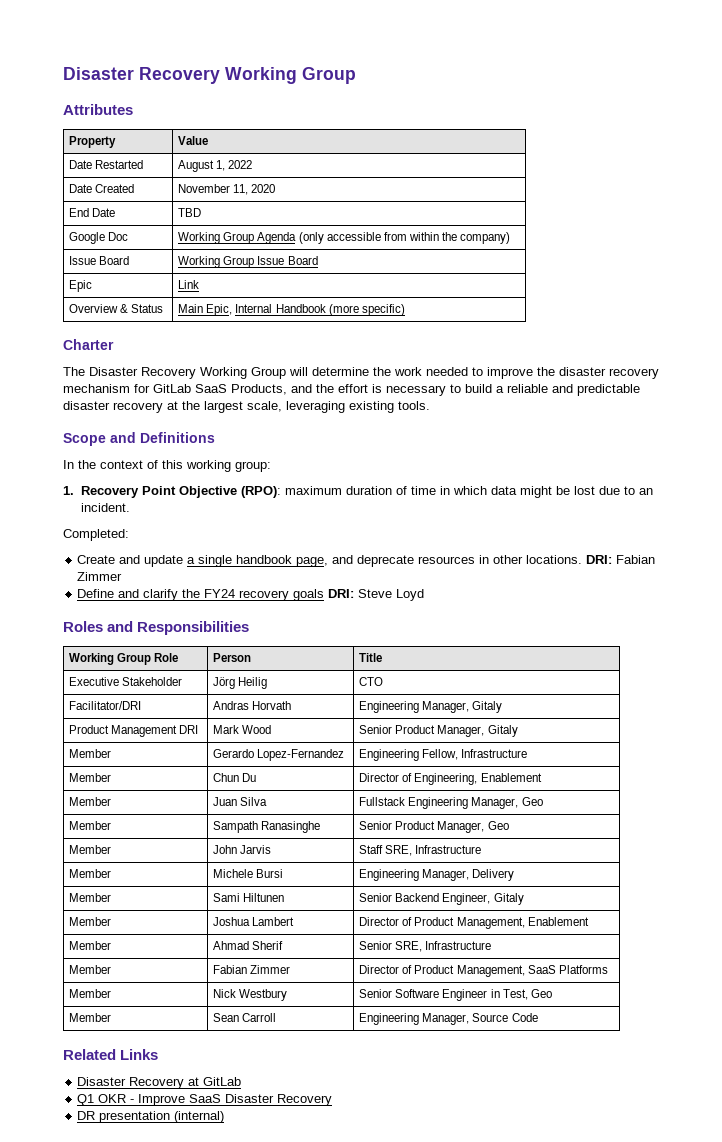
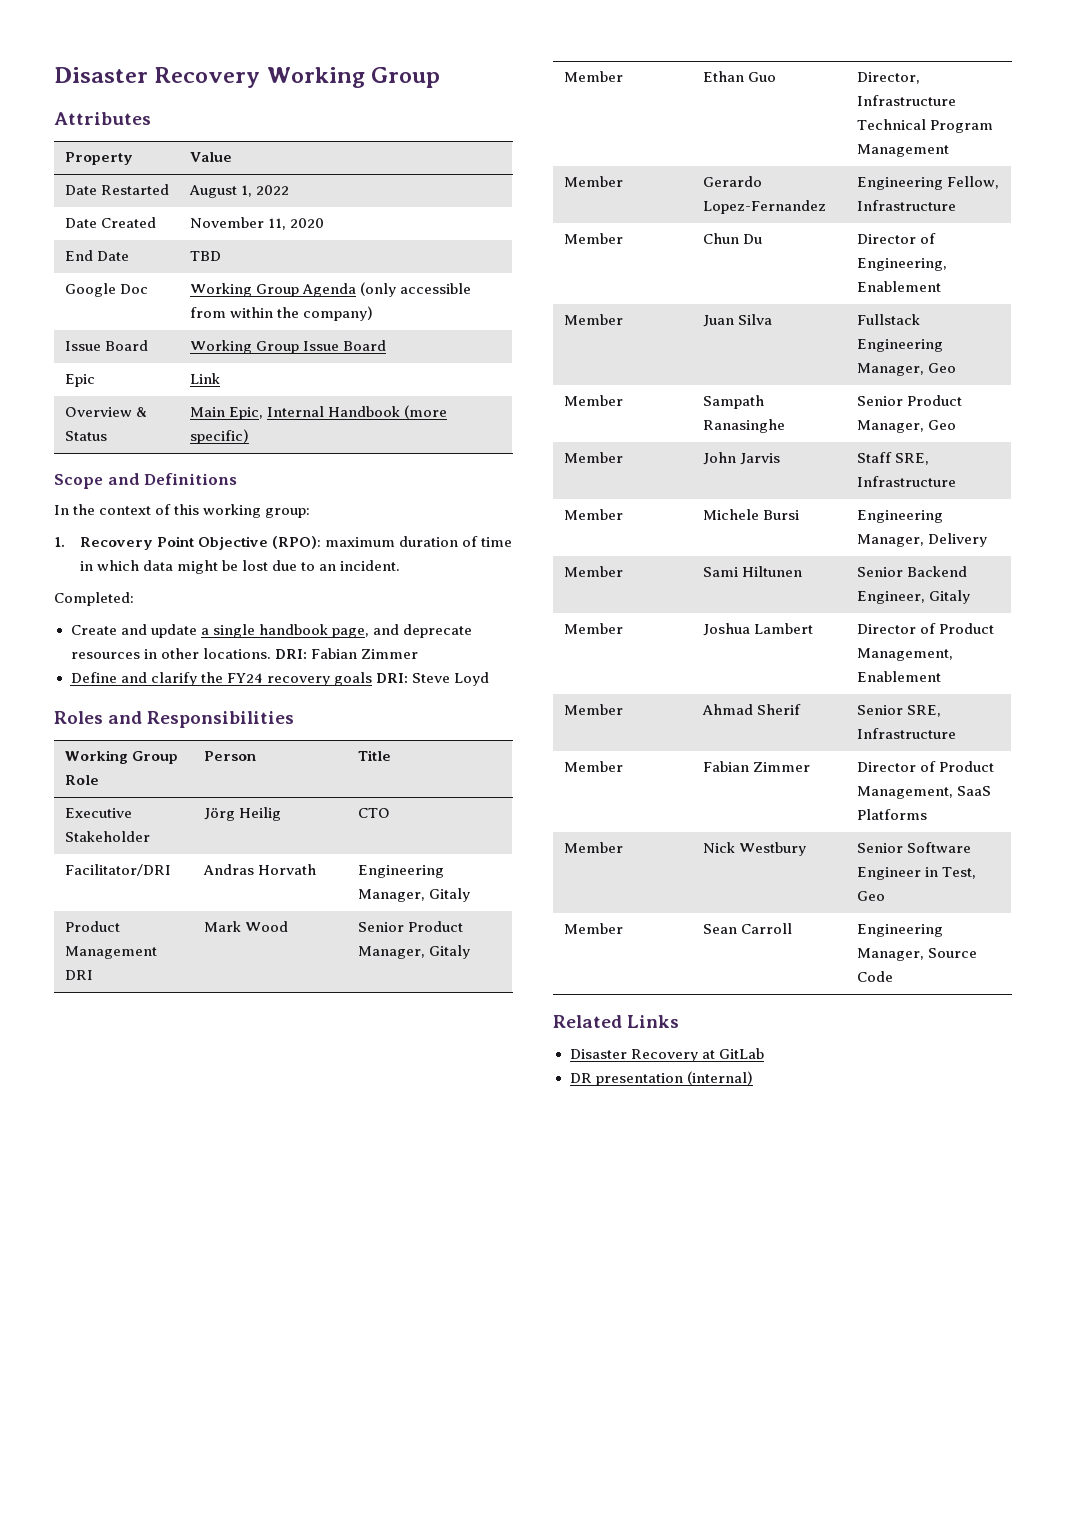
[63,339,114,350] [63,367,659,379] [63,384,640,396] [63,401,430,413] // Charter // The Disaster Recovery Working Group will determine the work needed to improve the disaster recovery mechanism for GitLab SaaS Products, and the effort is necessary to build a reliable and predictable disaster recovery at the largest scale, leveraging existing tools. -> (249, 436) none
(518, 731) none -> [563,71,623,82] [702,71,776,82] [856,72,920,84] [856,95,956,106] [856,119,993,133] [856,144,949,157] // Member | Ethan Guo | Director, Infrastructure Technical Program Management
[77,1094,333,1106] // Q1 OKR - Improve SaaS Disaster Recovery -> (764, 1053) none

